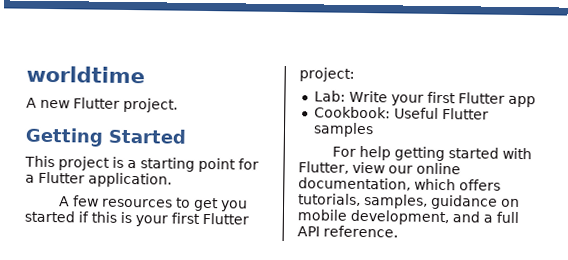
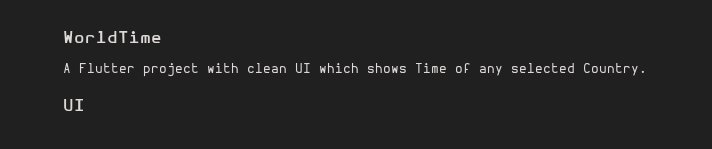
[26,65,145,84] [26,97,178,113] [25,127,186,147] [24,155,259,173] [25,171,172,188] [59,195,249,212] [24,210,249,227] [299,67,355,82] [313,90,536,108] [313,106,489,120] [312,122,374,138] [332,145,533,162] [298,161,461,175] [298,177,501,191] [298,193,520,210] [297,209,519,226] [297,225,398,238] worldtime // A new Flutter project. // Getting Started // This project is a starting point for a Flutter application. // A few resources to get you started if this is your first Flutter project: // Lab: Write your first Flutter app // Cookbook: Useful Flutter samples // For help getting started with Flutter, view our online documentation, which offers tutorials, samples, guidance on mobile development, and a full API reference. -> [63,31,162,43] [63,63,647,77] [63,99,85,111] WorldTime // A Flutter project with clean UI which shows Time of any selected Country. // UI

